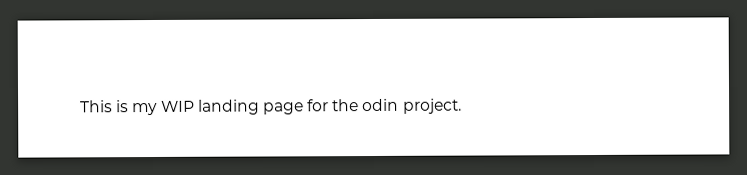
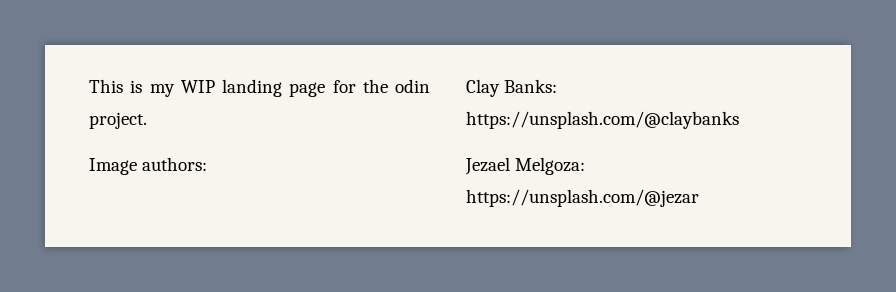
(462, 106) none -> [89,157,208,175] [466,79,558,97] [466,111,739,129] [465,157,586,175] [466,189,699,207] // Image authors: // Clay Banks: https://unsplash.com/@claybanks // Jezael Melgoza: https://unsplash.com/@jezar

